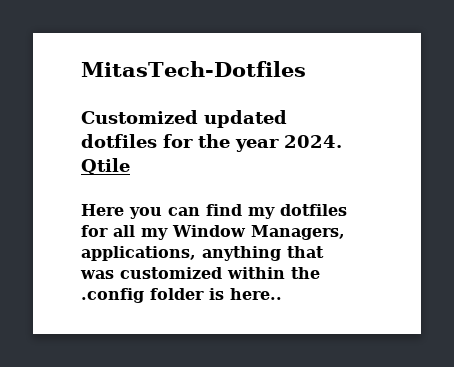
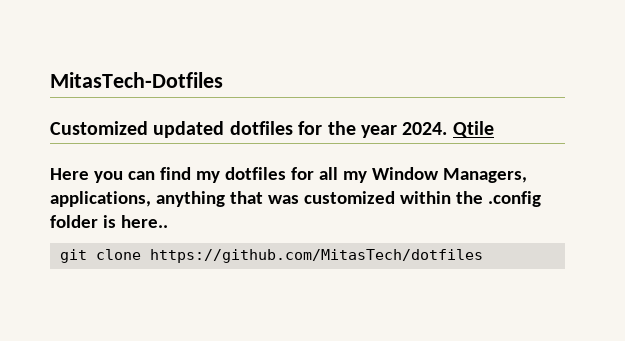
(282, 294) none -> [60,249,484,263] // git clone https://github.com/MitasTech/dotfiles

